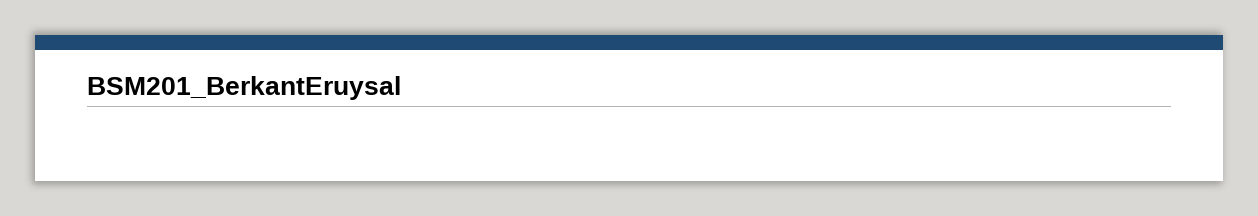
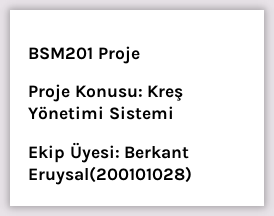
[87,76,401,100] BSM201_BerkantEruysal -> [28,46,140,64] [28,84,184,102] [28,106,174,120] [28,142,190,163] [28,166,192,185] BSM201 Proje // Proje Konusu: Kreş Yönetimi Sistemi // Ekip Üyesi: Berkant Eruysal(200101028)

